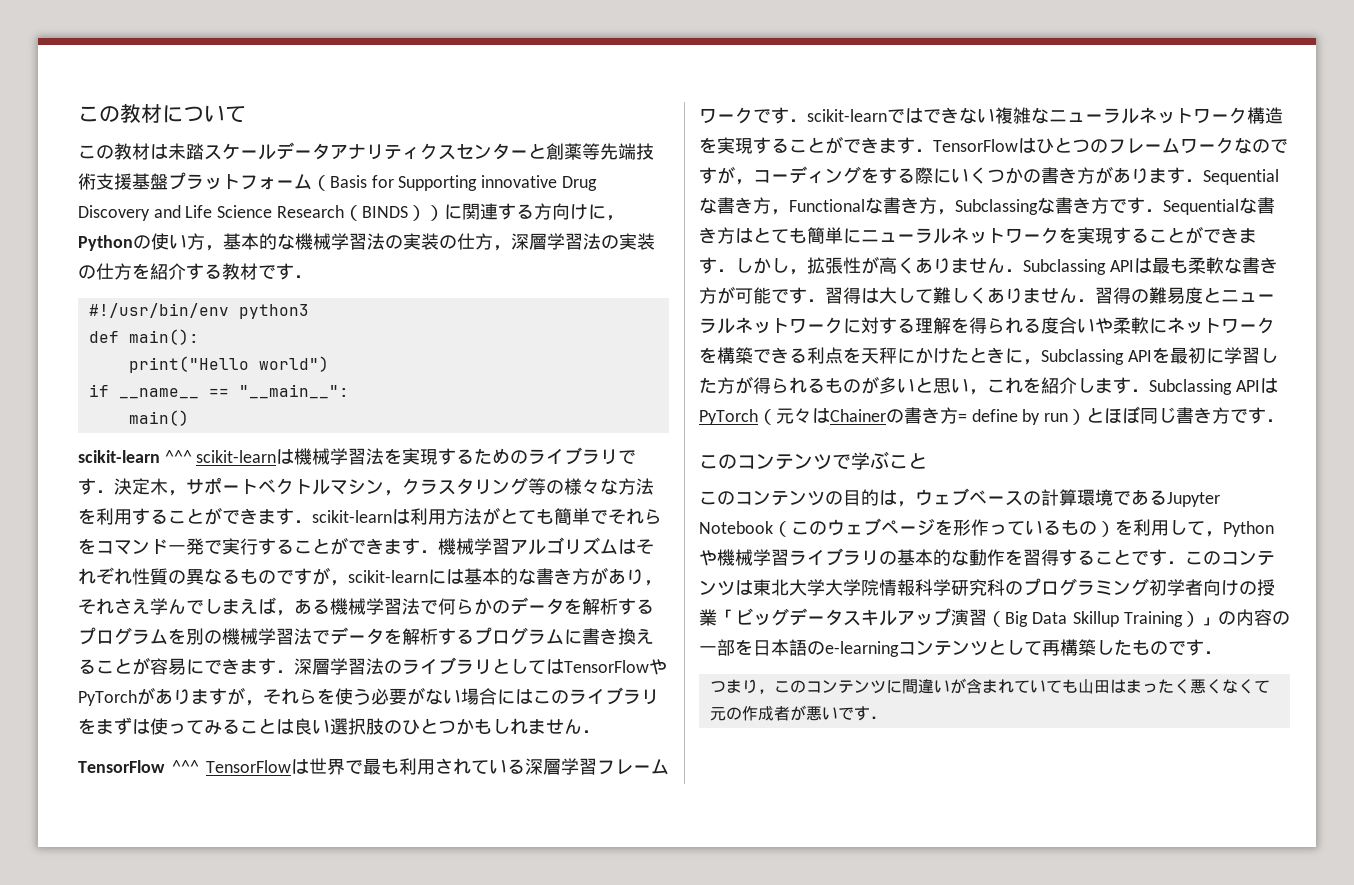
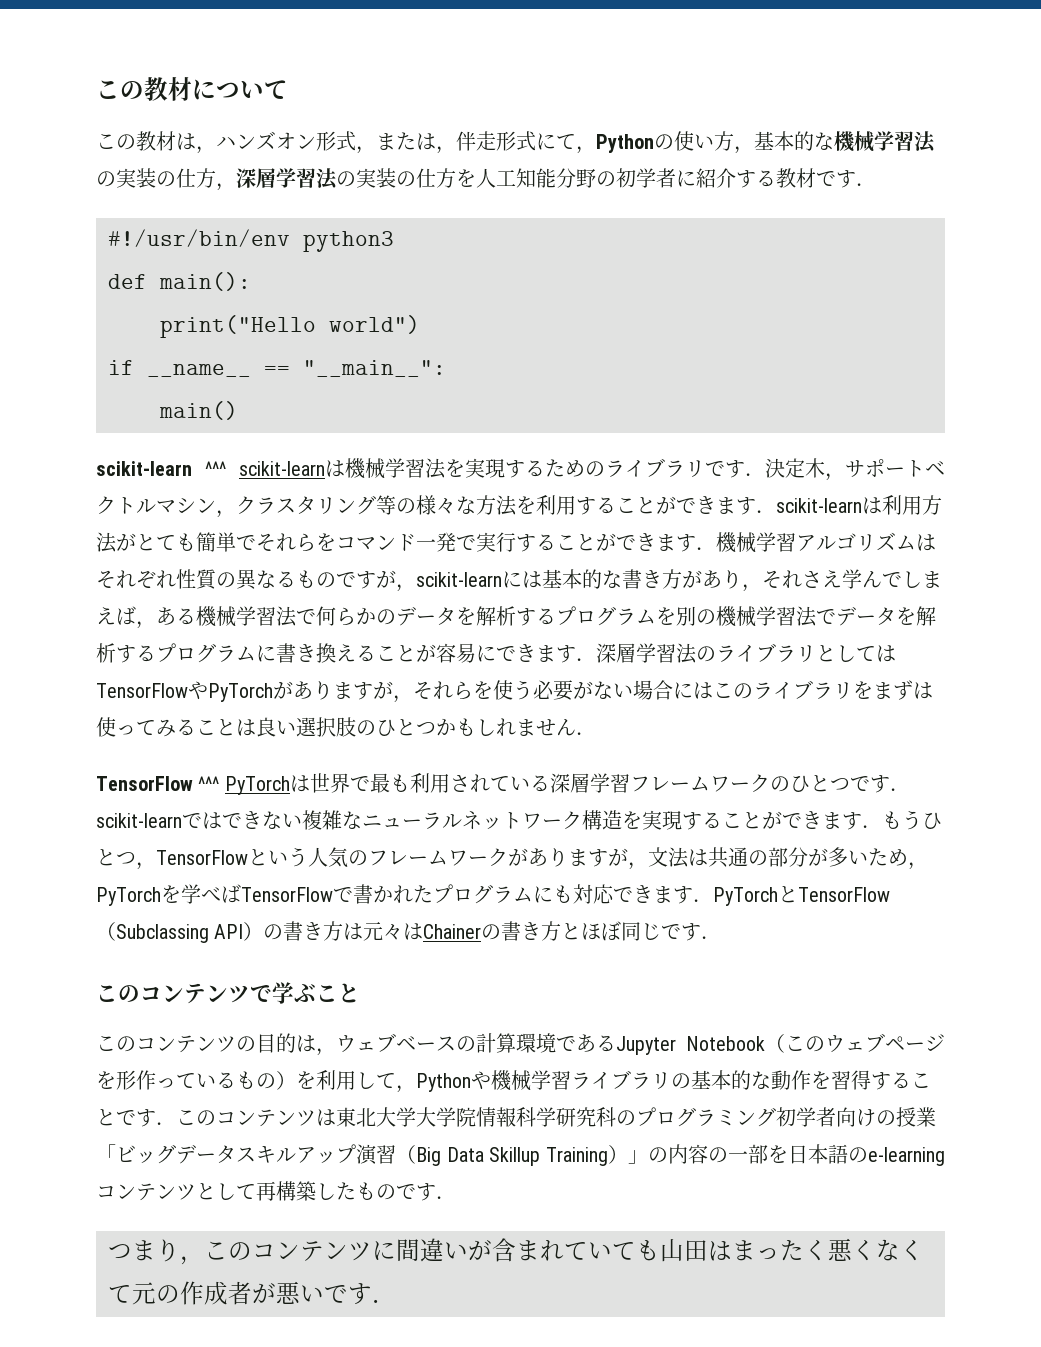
[168,142,654,160] [78,172,597,191] [78,203,606,221] 未踏スケールデータアナリティクスセンターと創薬等先端技術支援基盤プラットフォーム（Basis for Supporting innovative Drug Discovery and Life Science Research（BINDS））に関連する方向けに -> [196,131,576,154] ，ハンズオン形式，または，伴走形式にて
(150, 271) none -> [476,168,696,188] 人工知能分野の初学者に
[205,760,291,773] TensorFlow -> [224,776,290,795] PyTorch
(753, 115) none -> [769,775,850,792] のひとつ
[933,137,1288,154] [699,166,1279,185] [699,197,1275,215] [699,226,1257,244] [699,256,1278,275] [699,286,1275,304] [699,317,1275,334] [699,347,1278,365] [699,376,1278,395] [699,409,776,425] TensorFlowはひとつのフレームワークなのですが，コーディングをする際にいくつかの書き方があります．Sequentialな書き方，Functionalな書き方，Subclassingな書き方です．Sequentialな書き方はとても簡単にニューラルネットワークを実現することができます．しかし，拡張性が高くありません．Subclassing APIは最も柔軟な書き方が可能です．習得は大して難しくありません．習得の難易度とニューラルネットワークに対する理解を得られる度合いや柔軟にネットワークを構築できる利点を天秤にかけたときに，Subclassing APIを最初に学習した方が得られるものが多いと思い，これを紹介します．Subclassing APIはPyTorch（ -> [882,810,942,830] [96,847,928,870] [96,884,890,906] [96,921,364,943] もうひとつ，TensorFlowという人気のフレームワークがありますが，文法は共通の部分が多いため，PyTorchを学べばTensorFlowで書かれたプログラムにも対応できます．PyTorchとTensorFlow（Subclassing API）の書き方は
[958,409,1087,425] = define by run） -> (562, 931) none
[1176,407,1231,424] 書き方 -> (662, 931) none

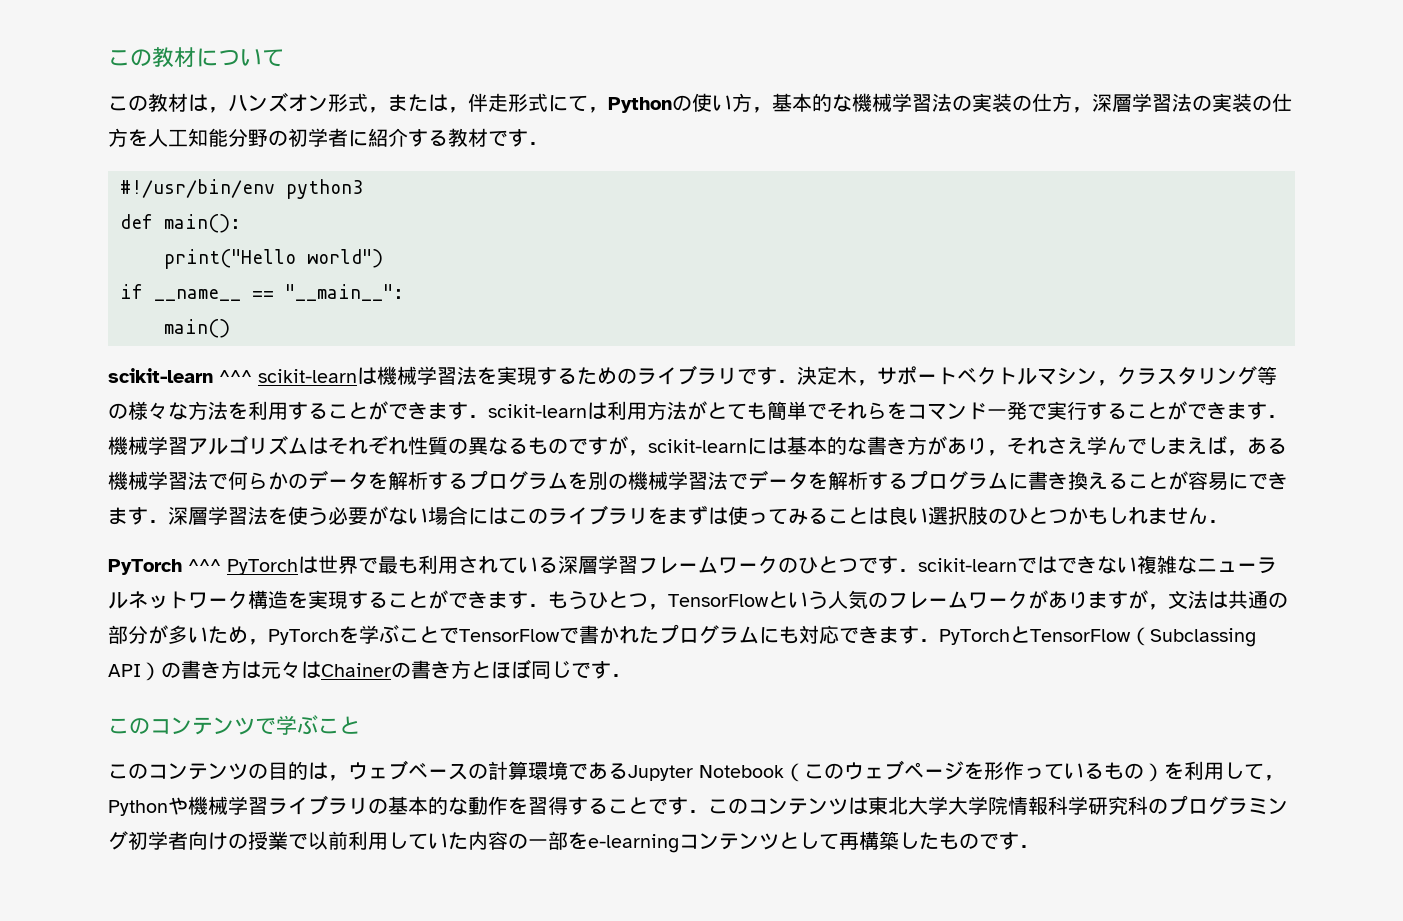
[696,643,896,662] [96,681,473,703] のライブラリとしてはTensorFlowやPyTorchがありますが，それら -> (268, 515) none
[96,776,193,791] TensorFlow -> [108,559,182,575] PyTorch
[201,884,241,903] べば -> [379,624,459,644] ぶことで
[96,1144,668,1166] 「ビッグデータスキルアップ演習（Big Data Skillup Training）」の -> [288,831,468,850] で以前利用していた
[787,1144,868,1164] 日本語の -> (588, 841) none
[108,1238,924,1265] [108,1281,396,1305] // つまり，このコンテンツに間違いが含まれていても山田はまったく悪くなくて元の作成者が悪いです． -> (1039, 846) none

